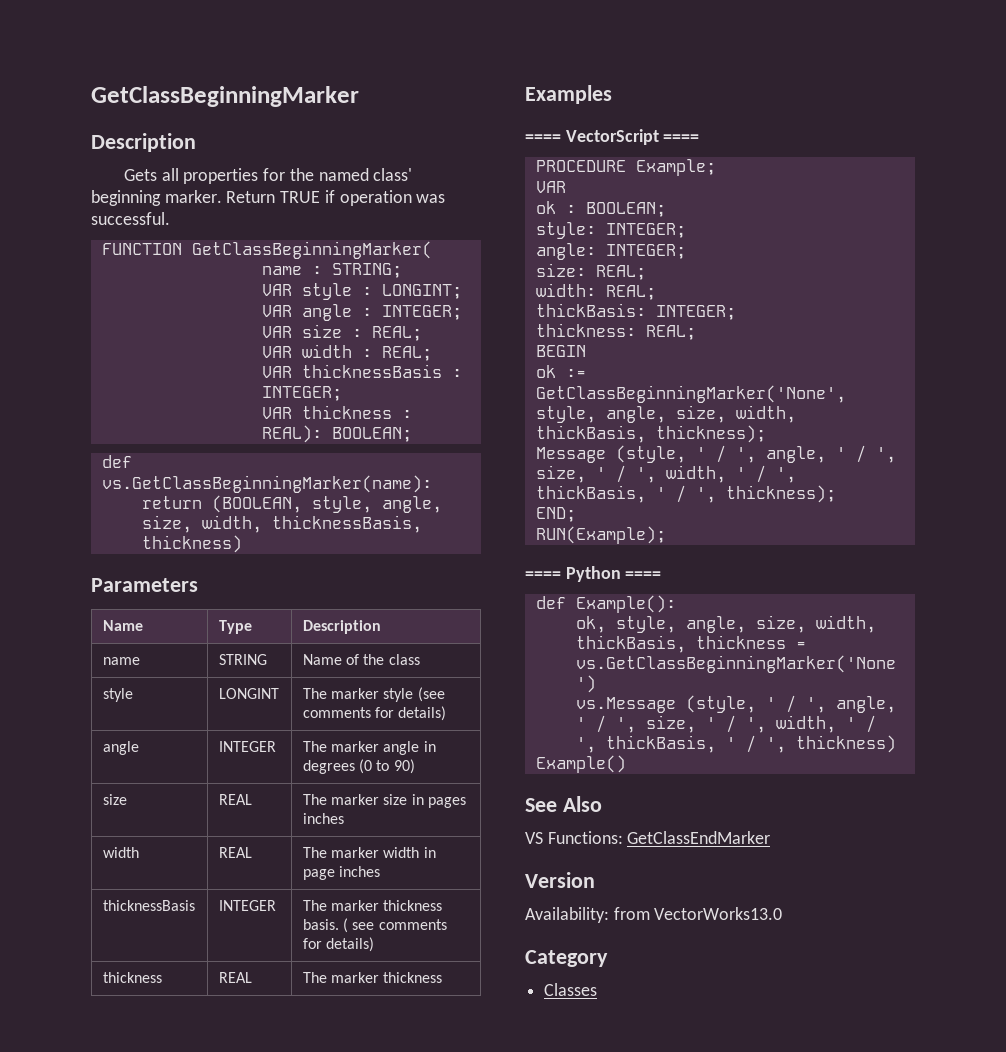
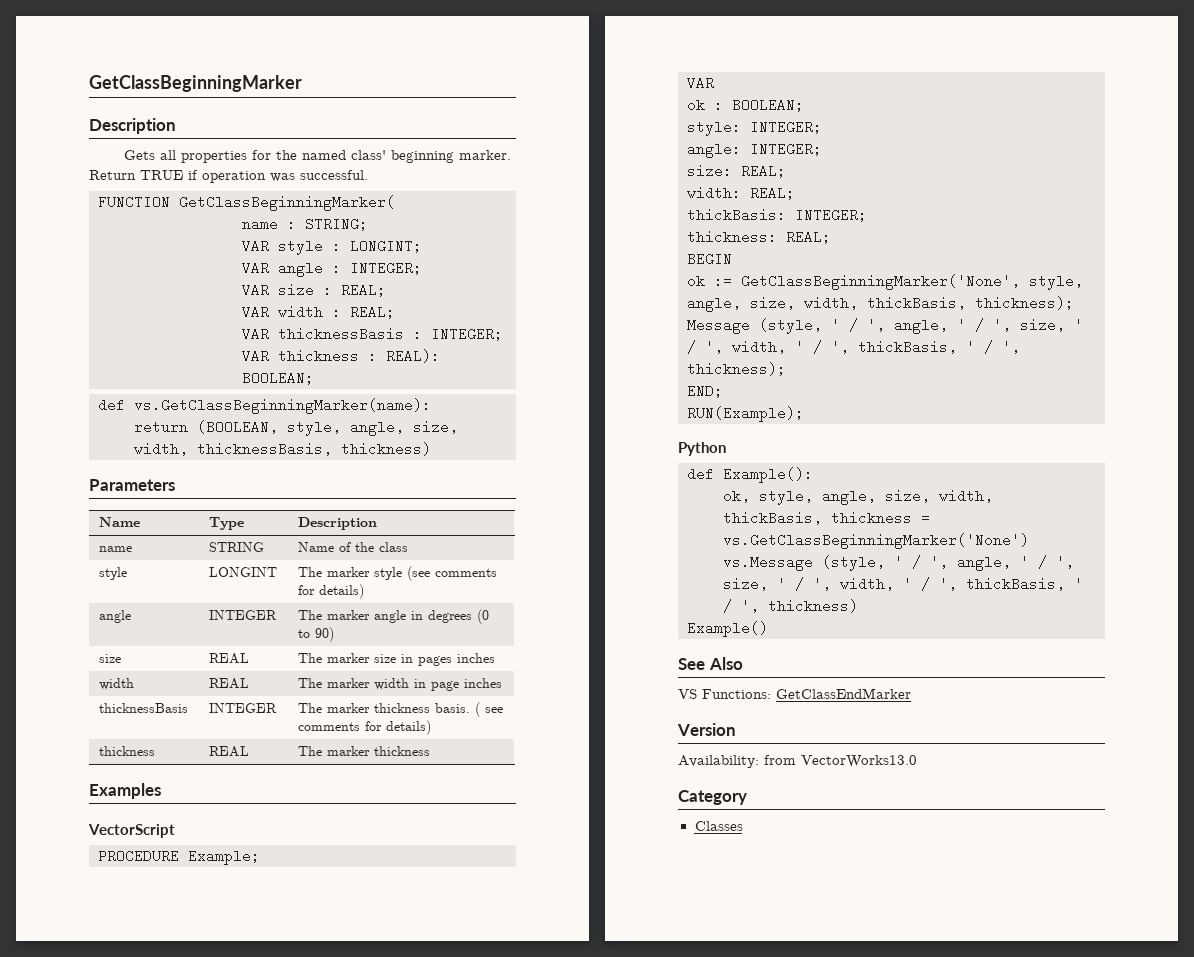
[525,134,561,142] ==== -> (161, 791) none
[663,134,700,142] ==== -> (175, 831) none
[525,571,561,579] ==== -> (804, 414) none
[625,571,662,579] ==== -> (726, 449) none

